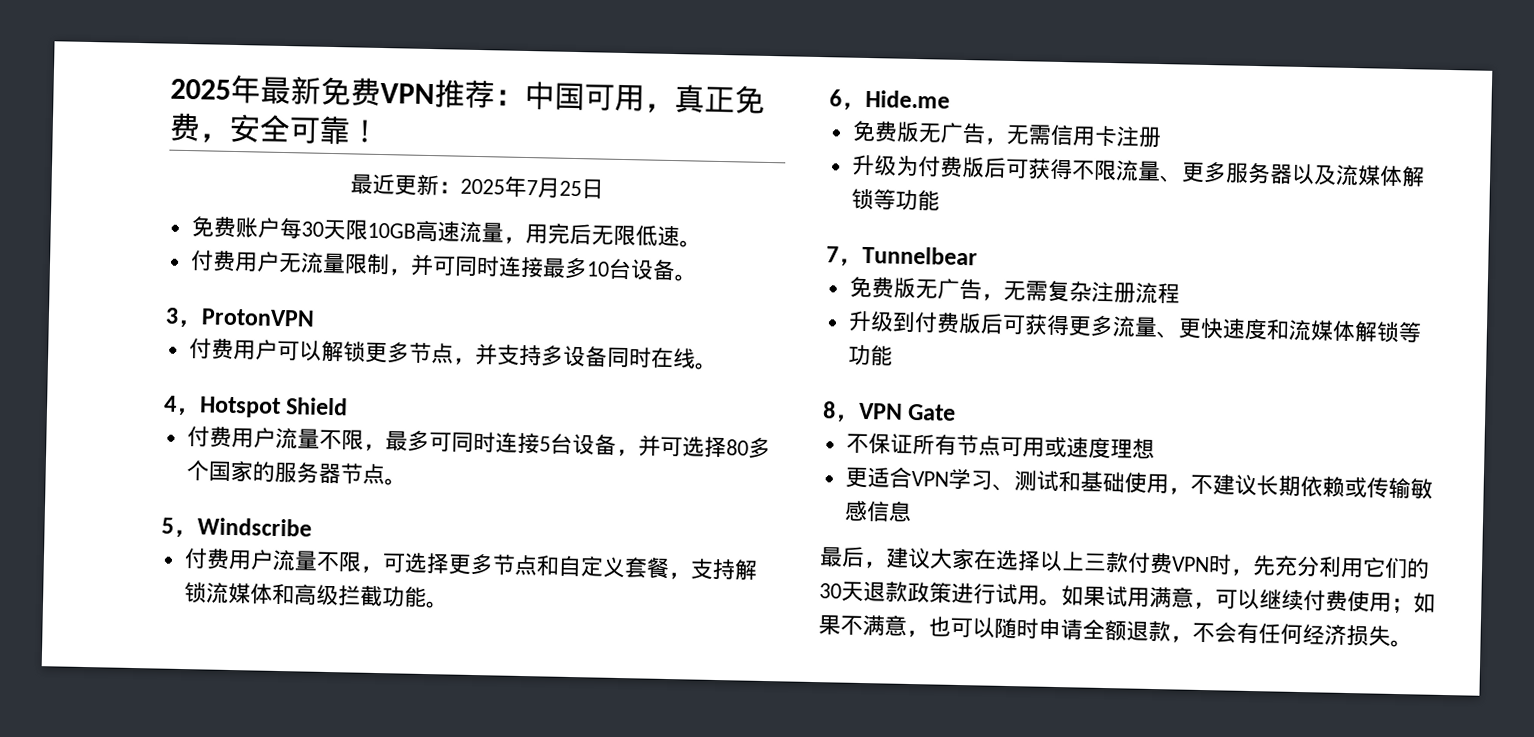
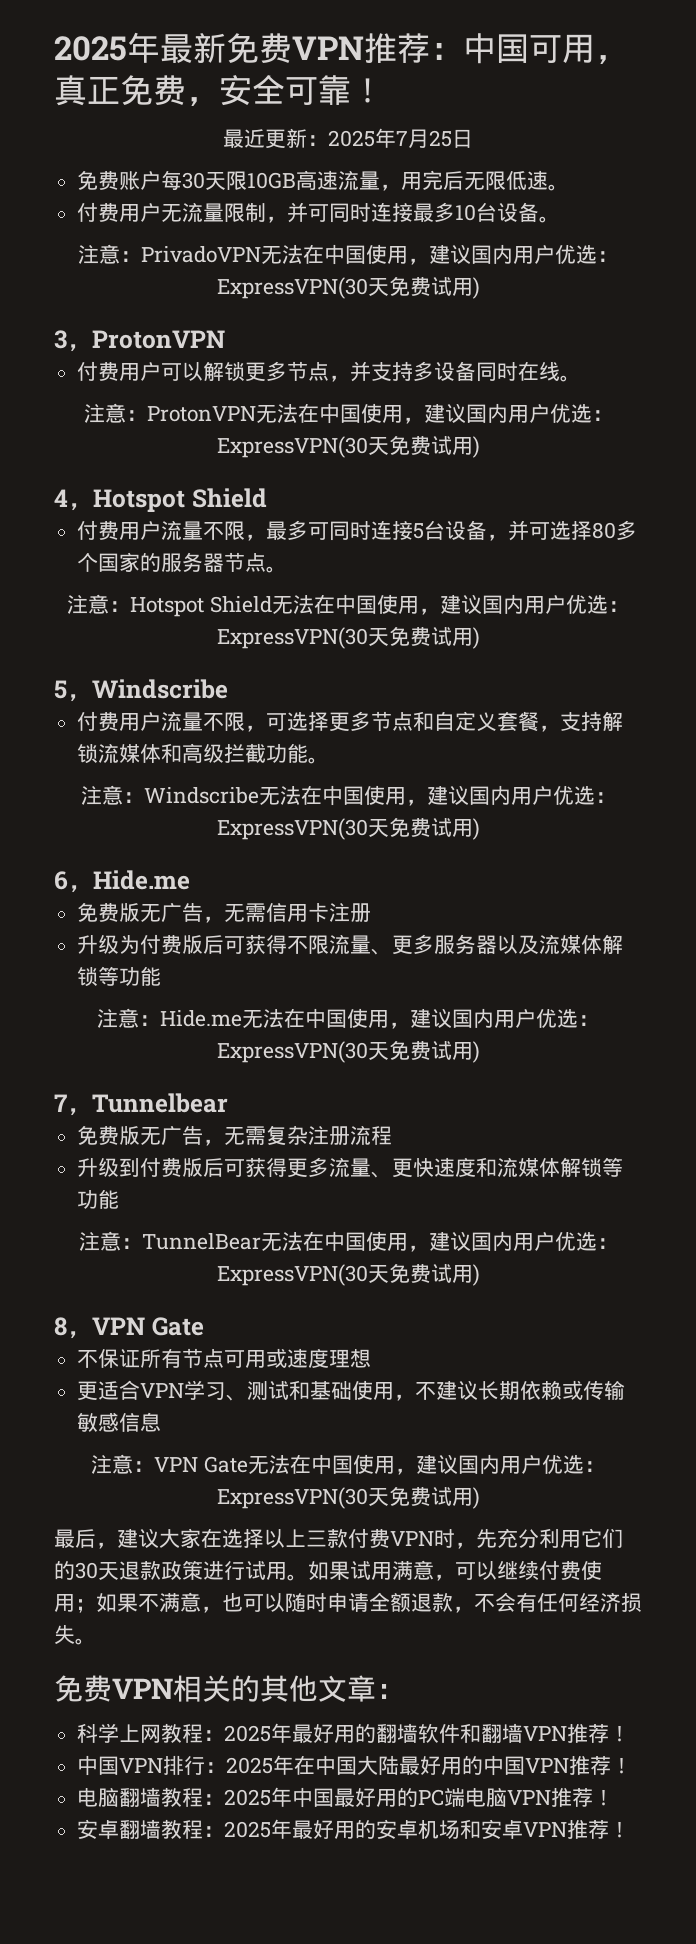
(697, 278) none -> [78,244,618,265] [216,276,480,299] // 注意：PrivadoVPN无法在中国使用，建议国内用户优选：ExpressVPN(30天免费试用)
(718, 366) none -> [83,403,613,424] [216,435,480,458] // 注意：ProtonVPN无法在中国使用，建议国内用户优选：ExpressVPN(30天免费试用)
(407, 482) none -> [67,594,629,617] [216,626,480,649] // 注意：Hotspot Shield无法在中国使用，建议国内用户优选：ExpressVPN(30天免费试用)
(449, 605) none -> [80,785,616,806] [216,817,480,840] // 注意：Windscribe无法在中国使用，建议国内用户优选：ExpressVPN(30天免费试用)
(940, 200) none -> [97,1008,599,1029] [216,1040,480,1063] // 注意：Hide.me无法在中国使用，建议国内用户优选：ExpressVPN(30天免费试用)
(893, 355) none -> [78,1231,618,1252] [216,1263,480,1286] // 注意：TunnelBear无法在中国使用，建议国内用户优选：ExpressVPN(30天免费试用)
(912, 511) none -> [91,1454,605,1475] [216,1486,480,1509] // 注意：VPN Gate无法在中国使用，建议国内用户优选：ExpressVPN(30天免费试用)
(1413, 643) none -> [54,1675,405,1702] [77,1723,631,1743] [77,1755,633,1776] [77,1787,615,1808] [77,1819,631,1839] // 免费VPN相关的其他文章： // 科学上网教程：2025年最好用的翻墙软件和翻墙VPN推荐！ // 中国VPN排行：2025年在中国大陆最好用的中国VPN推荐！ // 电脑翻墙教程：2025年中国最好用的PC端电脑VPN推荐！ // 安卓翻墙教程：2025年最好用的安卓机场和安卓VPN推荐！

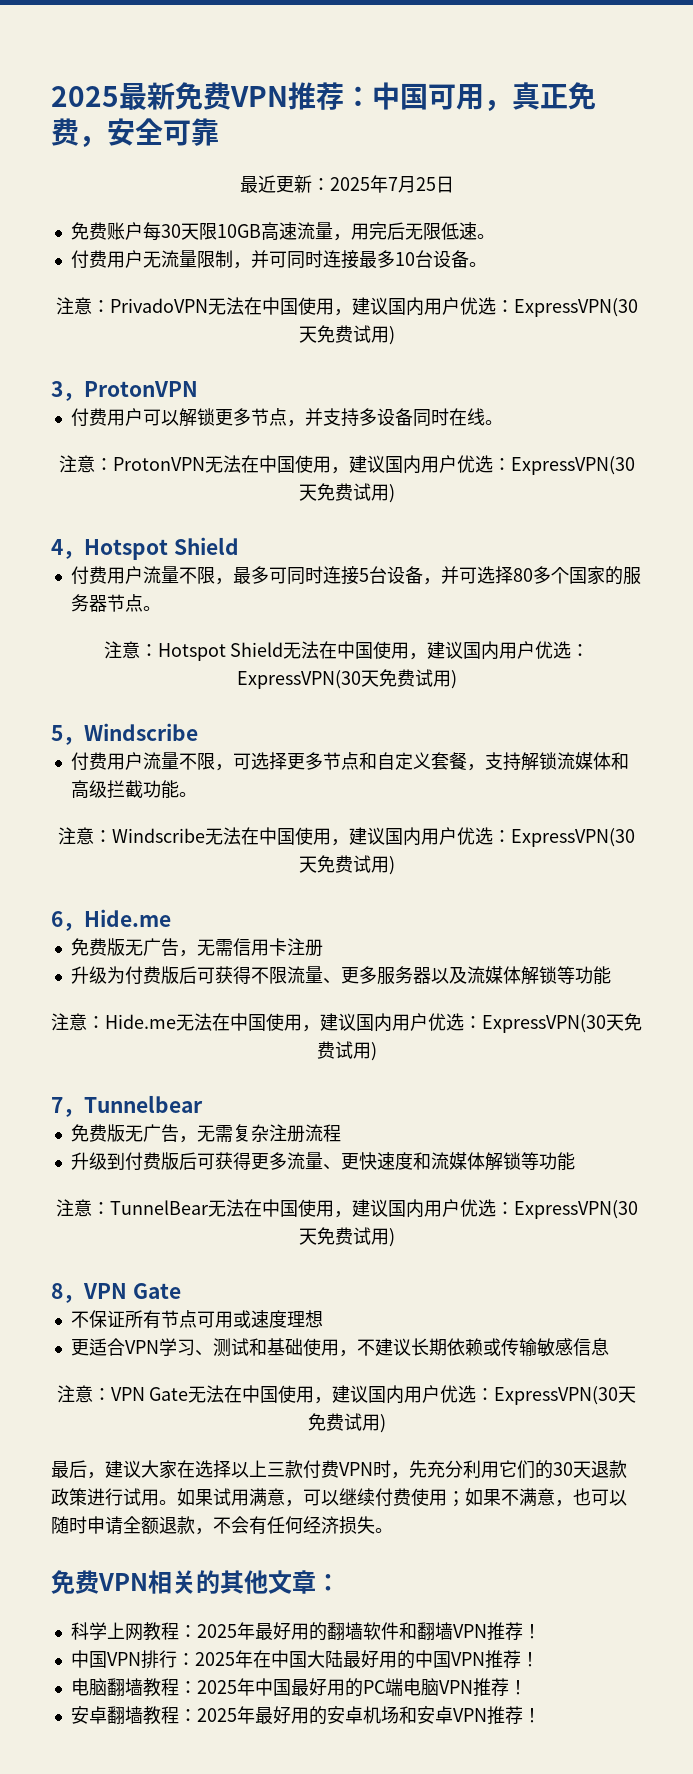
[54,32,160,63] 2025年 -> [51,86,119,107] 2025
[351,78,384,103] ！ -> (219, 132) none

